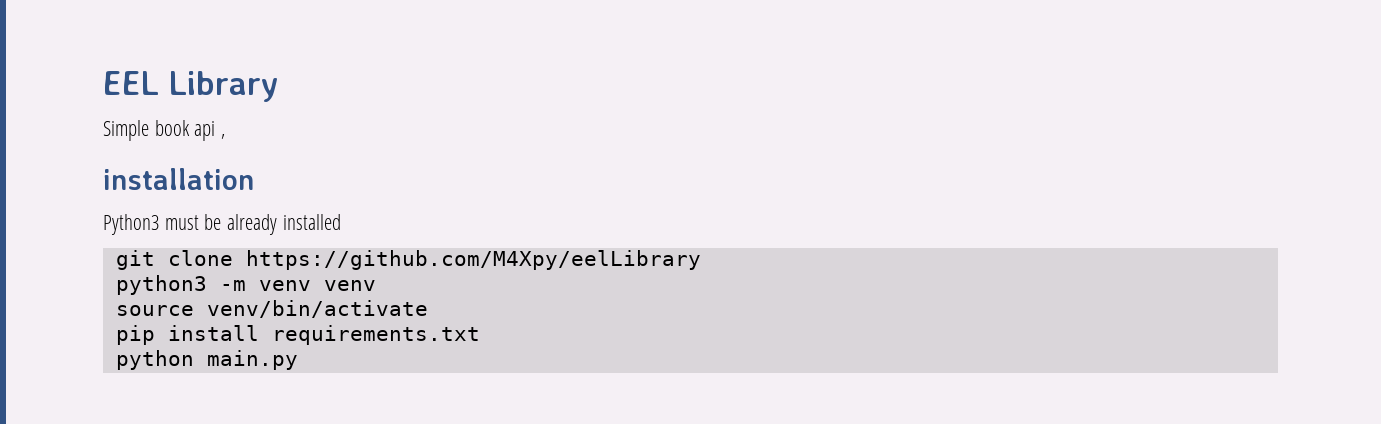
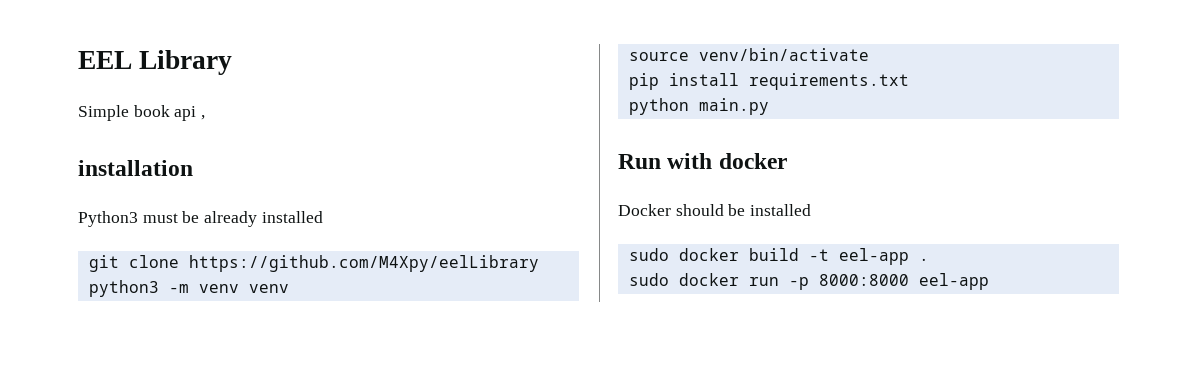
(298, 360) none -> [618,153,787,169] [618,204,812,216] [628,248,929,265] [628,273,989,290] // Run with docker // Docker should be installed // sudo docker build -t eel-app . // sudo docker run -p 8000:8000 eel-app

